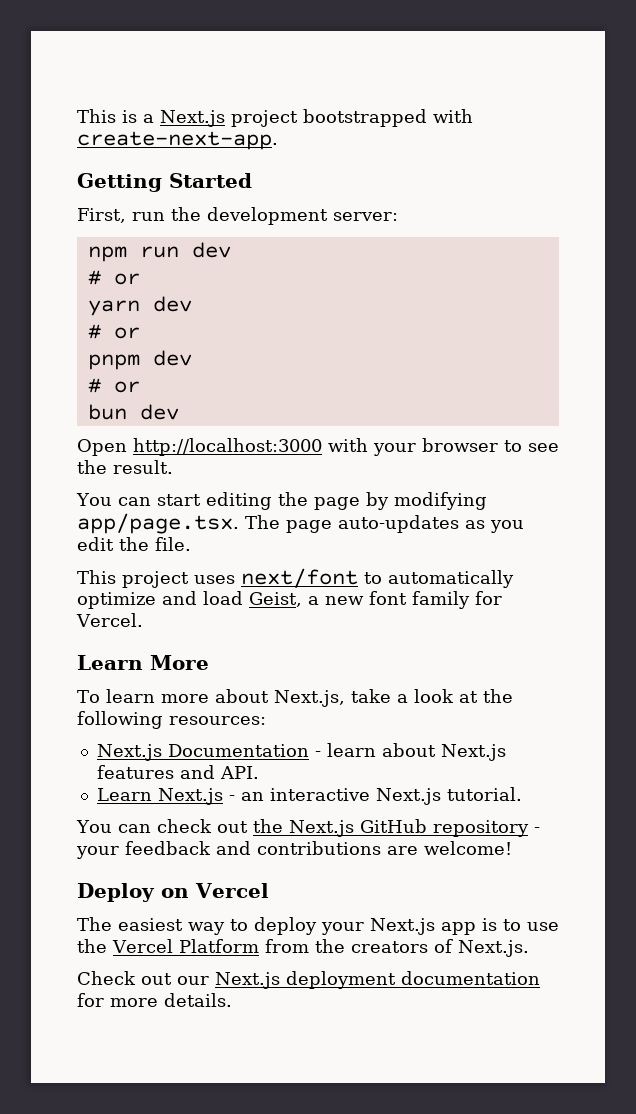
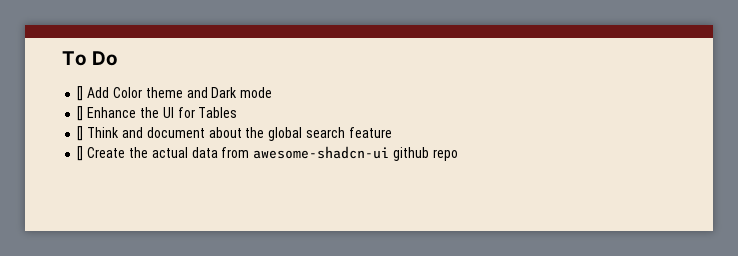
[77,109,473,127] [77,131,278,150] [77,173,252,192] [77,207,398,225] [87,242,231,262] [87,270,140,285] [87,296,192,316] [87,324,140,339] [87,350,192,370] [87,378,140,393] [87,404,179,420] [77,438,559,456] [77,460,173,474] [76,492,487,510] [77,513,524,534] [77,537,191,551] [77,568,514,588] [77,591,502,609] [76,613,143,627] [77,655,209,670] [77,689,513,707] [77,711,266,729] [96,743,506,761] [96,765,259,779] [96,787,522,805] [76,819,540,837] [76,841,512,859] [77,883,269,902] [77,917,559,935] [77,939,529,957] [77,971,540,989] [77,993,232,1007] This is a Next.js project bootstrapped with create-next-app. // Getting Started // First, run the development server: // npm run dev // # or // yarn dev // # or // pnpm dev // # or // bun dev // Open http://localhost:3000 with your browser to see the result. // You can start editing the page by modifying app/page.tsx. The page auto-updates as you edit the file. // This project uses next/font to automatically optimize and load Geist, a new font family for Vercel. // Learn More // To learn more about Next.js, take a look at the following resources: // Next.js Documentation - learn about Next.js features and API. // Learn Next.js - an interactive Next.js tutorial. // You can check out the Next.js GitHub repository - your feedback and contributions are welcome! // Deploy on Vercel // The easiest way to deploy your Next.js app is to use the Vercel Platform from the creators of Next.js. // Check out our Next.js deployment documentation for more details. -> [62,51,119,66] [77,86,273,101] [77,106,238,121] [77,126,392,141] [77,146,458,161] To Do // [] Add Color theme and Dark mode // [] Enhance the UI for Tables // [] Think and document about the global search feature // [] Create the actual data from awesome-shadcn-ui github repo

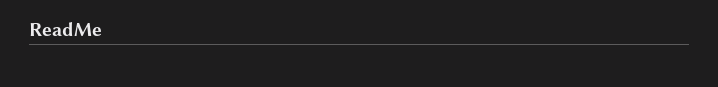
[62,51,119,66] [77,86,273,101] [77,106,238,121] [77,126,392,141] [77,146,458,161] To Do // [] Add Color theme and Dark mode // [] Enhance the UI for Tables // [] Think and document about the global search feature // [] Create the actual data from awesome-shadcn-ui github repo -> [29,22,102,36] ReadMe

